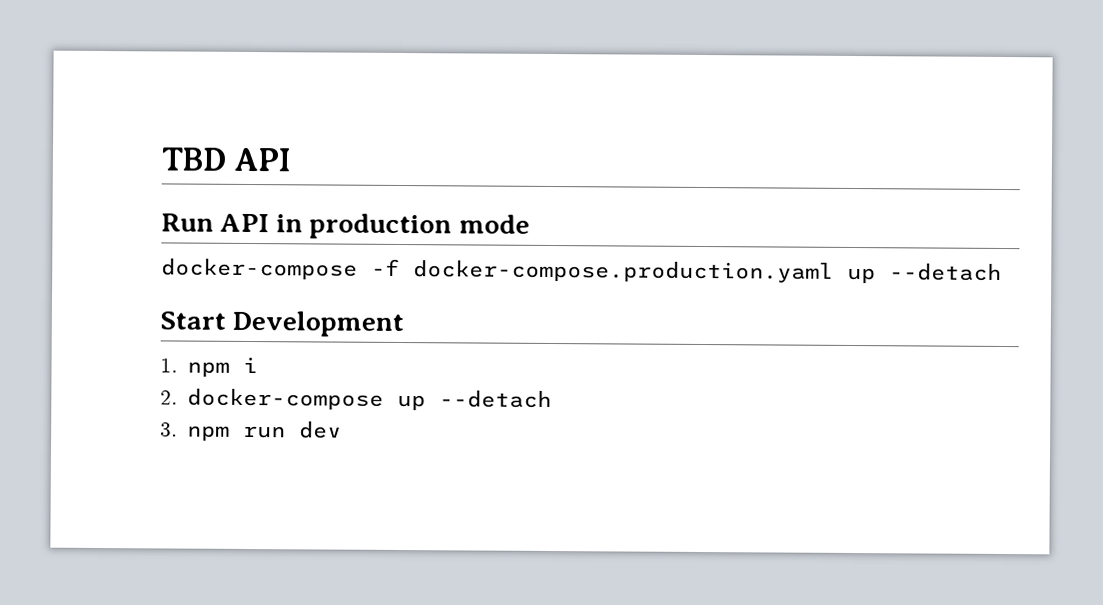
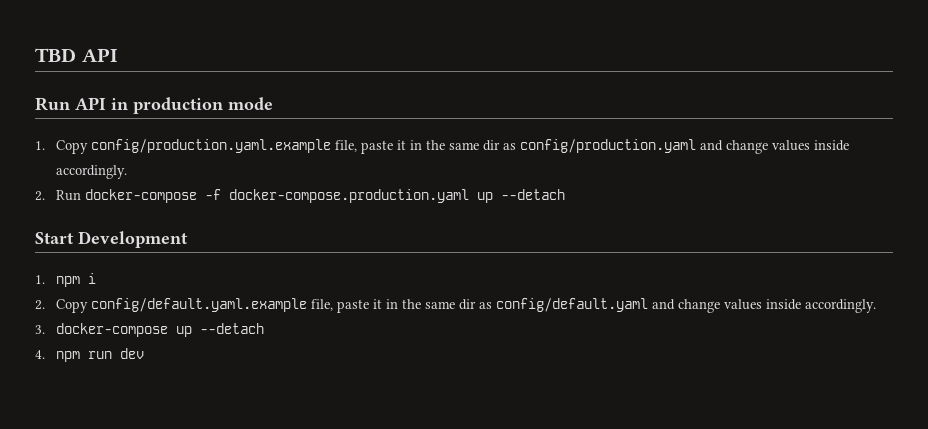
(530, 224) none -> [35,139,849,154] [55,165,127,179] [35,190,81,201] 1. Copy config/production.yaml.example file, paste it in the same dir as config/production.yaml and change values inside accordingly. // 2. Run
(178, 397) none -> [55,298,876,313] [35,325,45,334] Copy config/default.yaml.example file, paste it in the same dir as config/default.yaml and change values inside accordingly. // 3.
[160,422,178,437] 3. -> [35,350,45,359] 4.

